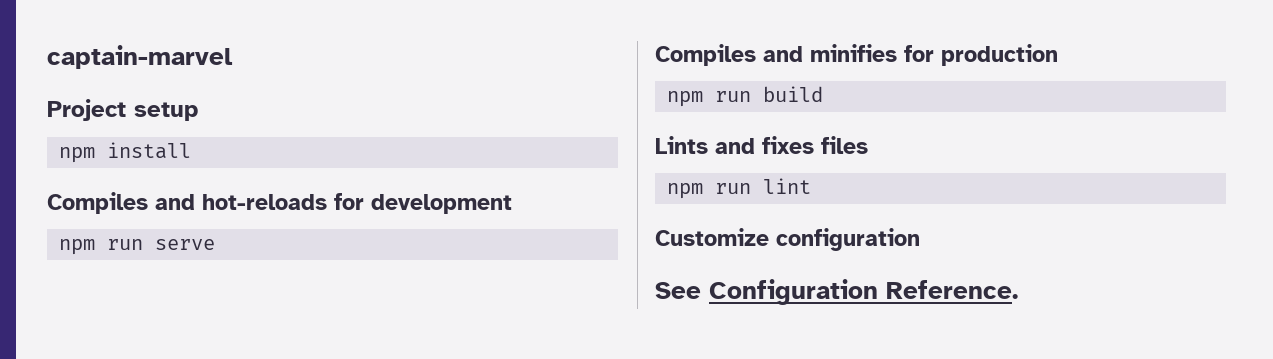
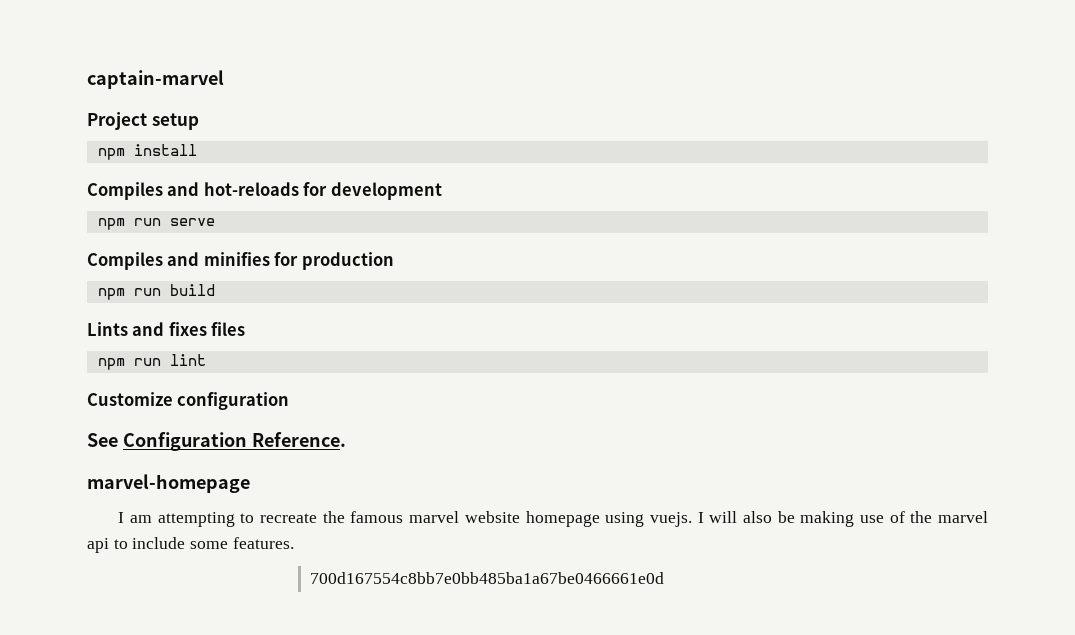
(1018, 289) none -> [87,474,250,493] [118,511,988,527] [87,537,294,553] [310,572,665,584] // marvel-homepage // I am attempting to recreate the famous marvel website homepage using vuejs. I will also be making use of the marvel api to include some features. // 700d167554c8bb7e0bb485ba1a67be0466661e0d

